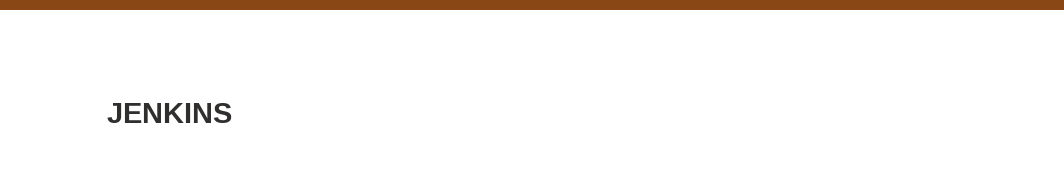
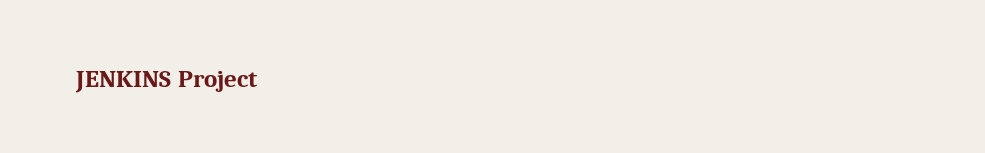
(232, 113) none -> [177,71,258,92] Project

